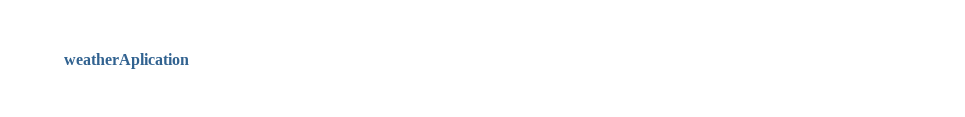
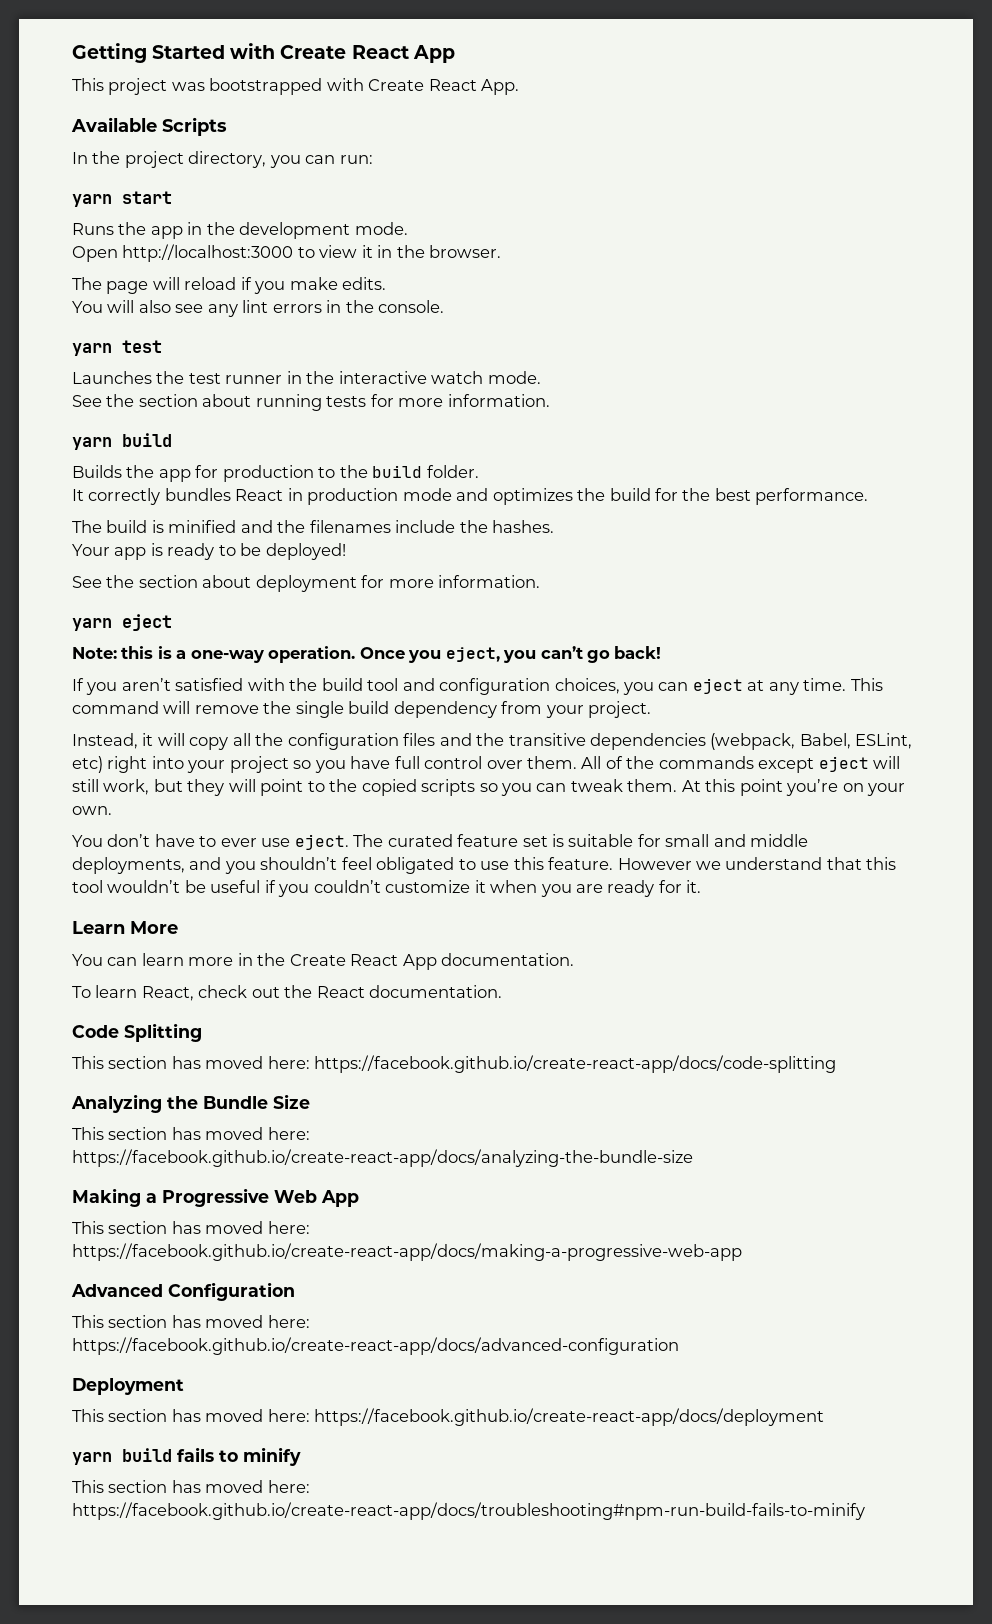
[64,53,189,69] weatherAplication -> [72,43,455,63] [72,78,520,95] [71,117,227,136] [72,151,373,168] [72,191,172,207] [72,222,408,239] [72,244,502,262] [72,277,387,294] [72,300,445,317] [72,340,162,356] [72,371,541,384] [72,394,550,411] [72,433,172,450] [72,465,479,482] [72,488,869,505] [72,520,555,533] [72,543,346,560] [72,575,541,592] [72,614,172,631] [72,646,662,663] [72,678,883,695] [72,701,652,718] [72,733,913,750] [72,756,901,773] [72,779,906,796] [72,806,112,815] [72,834,809,850] [72,857,897,874] [72,880,702,897] [72,921,178,934] [72,953,575,970] [72,985,503,1001] [72,1023,202,1042] [72,1055,837,1073] [71,1094,310,1113] [72,1127,310,1140] [72,1149,693,1167] [72,1188,359,1207] [72,1221,310,1234] [72,1243,742,1261] [71,1282,295,1301] [72,1315,310,1328] [72,1337,679,1355] [72,1378,184,1395] [72,1408,825,1426] [72,1447,301,1466] [72,1480,310,1493] [72,1502,865,1520] Getting Started with Create React App // This project was bootstrapped with Create React App. // Available Scripts // In the project directory, you can run: // yarn start // Runs the app in the development mode. // Open http://localhost:3000 to view it in the browser. // The page will reload if you make edits. // You will also see any lint errors in the console. // yarn test // Launches the test runner in the interactive watch mode. // See the section about running tests for more information. // yarn build // Builds the app for production to the build folder. // It correctly bundles React in production mode and optimizes the build for the best performance. // The build is minified and the filenames include the hashes. // Your app is ready to be deployed! // See the section about deployment for more information. // yarn eject // Note: this is a one-way operation. Once you eject, you can’t go back! // If you aren’t satisfied with the build tool and configuration choices, you can eject at any time. This command will remove the single build dependency from your project. // Instead, it will copy all the configuration files and the transitive dependencies (webpack, Babel, ESLint, etc) right into your project so you have full control over them. All of the commands except eject will still work, but they will point to the copied scripts so you can tweak them. At this point you’re on your own. // You don’t have to ever use eject. The curated feature set is suitable for small and middle deployments, and you shouldn’t feel obligated to use this feature. However we understand that this tool wouldn’t be useful if you couldn’t customize it when you are ready for it. // Learn More // You can learn more in the Create React App documentation. // To learn React, check out the React documentation. // Code Splitting // This section has moved here: https://facebook.github.io/create-react-app/docs/code-splitting // Analyzing the Bundle Size // This section has moved here: https://facebook.github.io/create-react-app/docs/analyzing-the-bundle-size // Making a Progressive Web App // This section has moved here: https://facebook.github.io/create-react-app/docs/making-a-progressive-web-app // Advanced Configuration // This section has moved here: https://facebook.github.io/create-react-app/docs/advanced-configuration // Deployment // This section has moved here: https://facebook.github.io/create-react-app/docs/deployment // yarn build fails to minify // This section has moved here: https://facebook.github.io/create-react-app/docs/troubleshooting#npm-run-build-fails-to-minify

